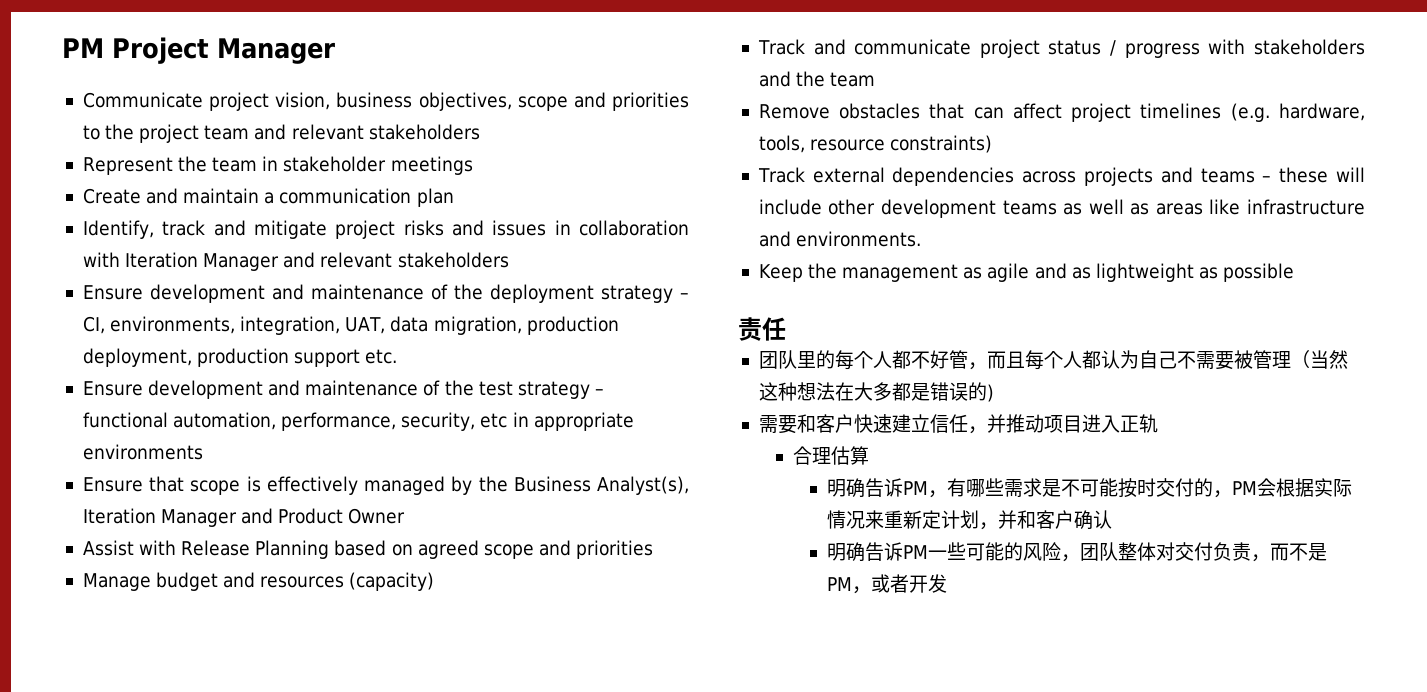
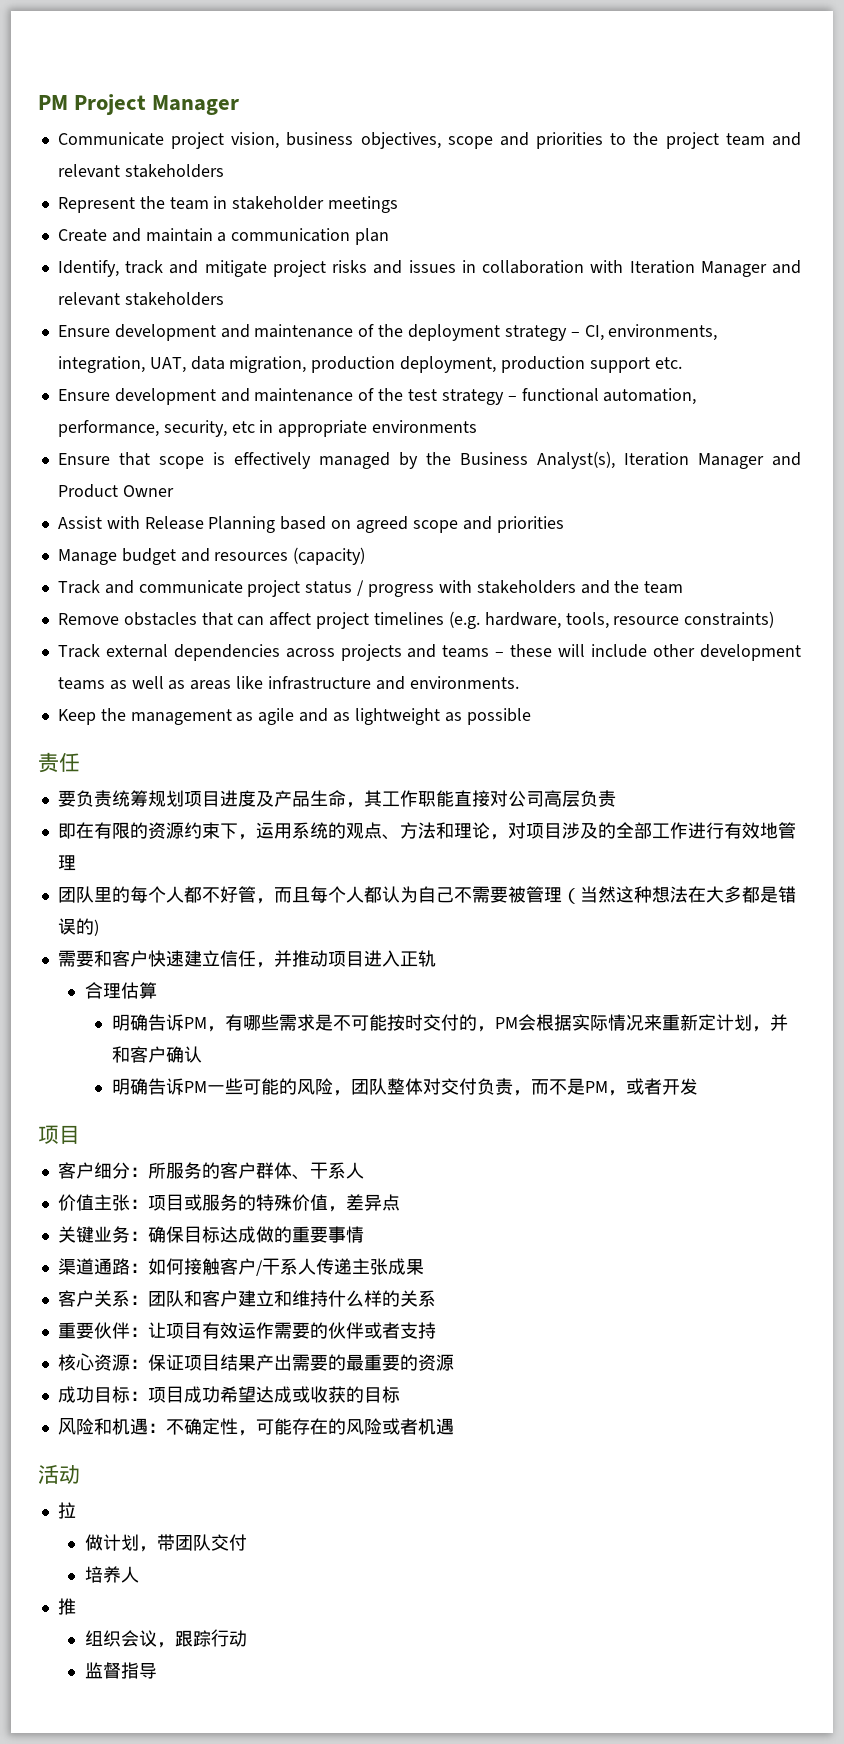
(786, 329) none -> [57,790,616,808] [57,822,796,840] [57,855,76,871] // 要负责统筹规划项目进度及产品生命，其工作职能直接对公司高层负责 // 即在有限的资源约束下，运用系统的观点、方法和理论，对项目涉及的全部工作进行有效地管理
(947, 583) none -> [38,1125,80,1144] [57,1162,364,1180] [57,1194,400,1212] [57,1226,364,1243] [57,1258,424,1276] [57,1290,436,1307] [57,1322,436,1339] [57,1353,454,1371] [57,1386,400,1403] [57,1418,454,1436] [38,1465,80,1484] [57,1502,76,1519] [84,1534,247,1552] [84,1566,139,1583] [57,1598,76,1615] [84,1629,247,1648] [84,1662,157,1679] // 项目 // 客户细分：所服务的客户群体、⼲系人 // 价值主张：项⽬或服务的特殊价值，差异点 // 关键业务：确保⽬标达成做的重要事情 // 渠道通路：如何接触客户/⼲系人传递主张成果 // 客户关系：团队和客户建立和维持什么样的关系 // 重要伙伴：让项⽬有效运作需要的伙伴或者支持 // 核⼼资源：保证项⽬结果产出需要的最重要的资源 // 成功目标：项⽬成功希望达成或收获的目标 // ⻛险和机遇：不确定性，可能存在的风险或者机遇 // 活动 // 拉 // 做计划，带团队交付 // 培养人 // 推 // 组织会议，跟踪⾏动 // 监督指导

